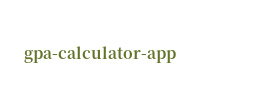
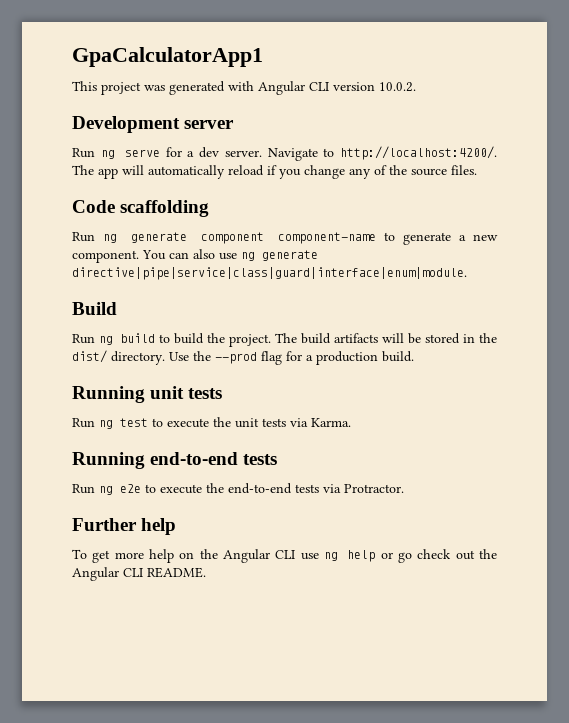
[24,46,176,63] gpa-calculator-app -> [72,47,263,67] [72,81,416,95] [72,116,235,133] [72,146,497,161] [72,165,477,179] [72,200,210,217] [72,232,498,245] [72,249,318,263] [72,267,467,280] [72,302,117,315] [72,333,497,347] [72,350,414,365] [72,386,223,403] [72,417,351,429] [72,452,278,469] [72,483,404,495] [72,518,177,535] [72,549,497,563] [72,567,206,581] GpaCalculatorApp1 // This project was generated with Angular CLI version 10.0.2. // Development server // Run ng serve for a dev server. Navigate to http://localhost:4200/. The app will automatically reload if you change any of the source files. // Code scaffolding // Run ng generate component component-name to generate a new component. You can also use ng generate directive|pipe|service|class|guard|interface|enum|module. // Build // Run ng build to build the project. The build artifacts will be stored in the dist/ directory. Use the --prod flag for a production build. // Running unit tests // Run ng test to execute the unit tests via Karma. // Running end-to-end tests // Run ng e2e to execute the end-to-end tests via Protractor. // Further help // To get more help on the Angular CLI use ng help or go check out the Angular CLI README.

